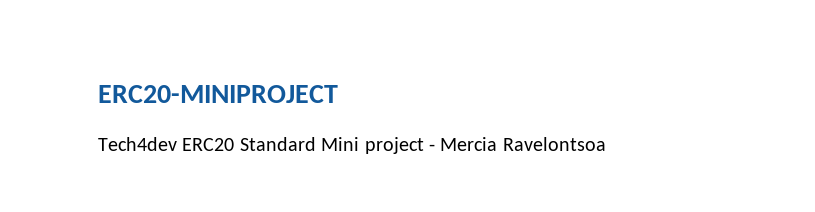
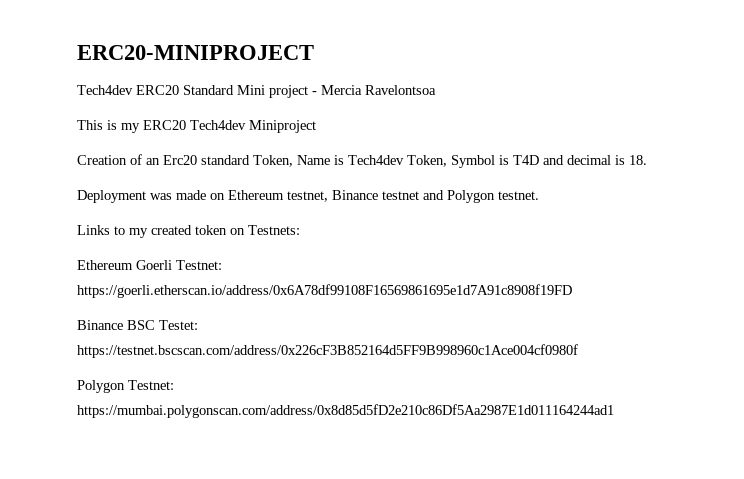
(606, 144) none -> [77,120,316,133] [77,154,647,168] [77,190,539,203] [77,225,300,238] [77,260,222,270] [77,284,572,298] [77,320,198,330] [77,344,578,358] [77,380,174,393] [77,404,614,418] // This is my ERC20 Tech4dev Miniproject // Creation of an Erc20 standard Token, Name is Tech4dev Token, Symbol is T4D and decimal is 18. // Deployment was made on Ethereum testnet, Binance testnet and Polygon testnet. // Links to my created token on Testnets: // Ethereum Goerli Testnet: https://goerli.etherscan.io/address/0x6A78df99108F16569861695e1d7A91c8908f19FD // Binance BSC Testet: https://testnet.bscscan.com/address/0x226cF3B852164d5FF9B998960c1Ace004cf0980f // Polygon Testnet: https://mumbai.polygonscan.com/address/0x8d85d5fD2e210c86Df5Aa2987E1d011164244ad1

